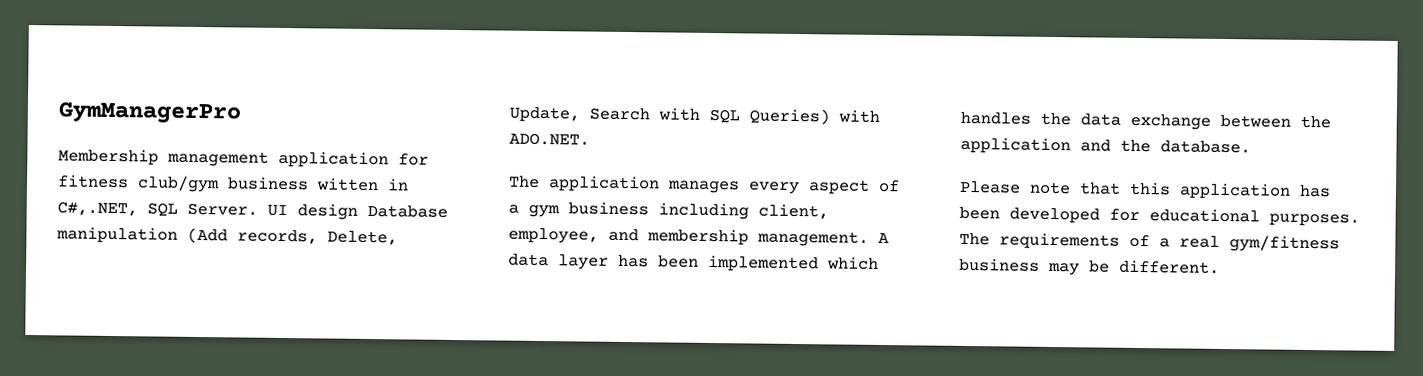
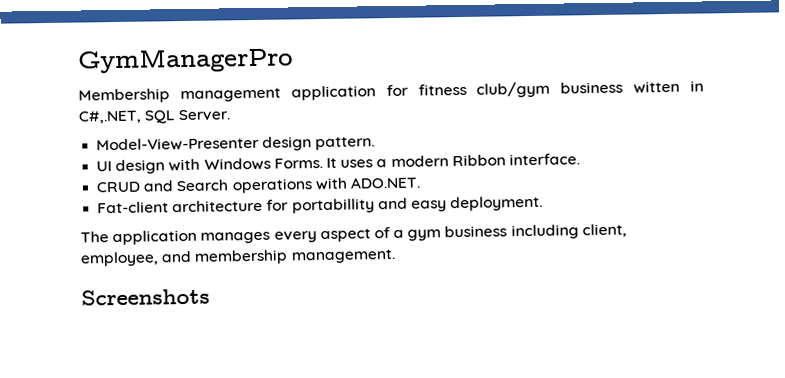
[267,203,448,220] [56,226,398,246] [509,106,880,125] [509,132,590,146] UI design Database manipulation (Add records, Delete, Update, Search with SQL Queries) with ADO.NET. -> [96,136,376,152] [96,153,580,175] [96,176,420,194] [97,195,544,214] // Model-View-Presenter design pattern. // UI design with Windows Forms. It uses a modern Ribbon interface. // CRUD and Search operations with ADO.NET. // Fat-client architecture for portabillity and easy deployment.
[878,232,890,244] [508,253,879,273] [960,111,1331,130] [960,136,1251,155] [959,180,1331,200] [959,206,1360,227] [959,232,1340,253] [959,257,1220,276] A data layer has been implemented which handles the data exchange between the application and the database. // Please note that this application has been developed for educational purposes. The requirements of a real gym/fitness business may be different. -> [81,288,210,306] // Screenshots

